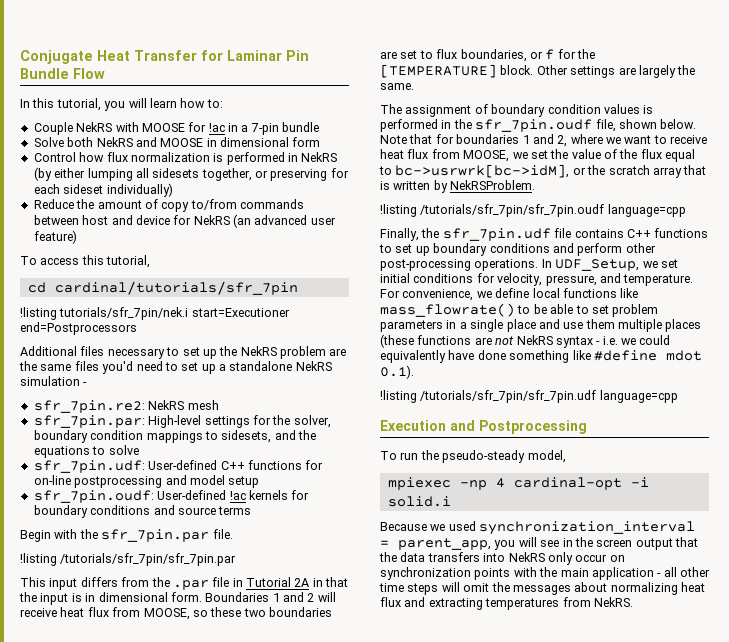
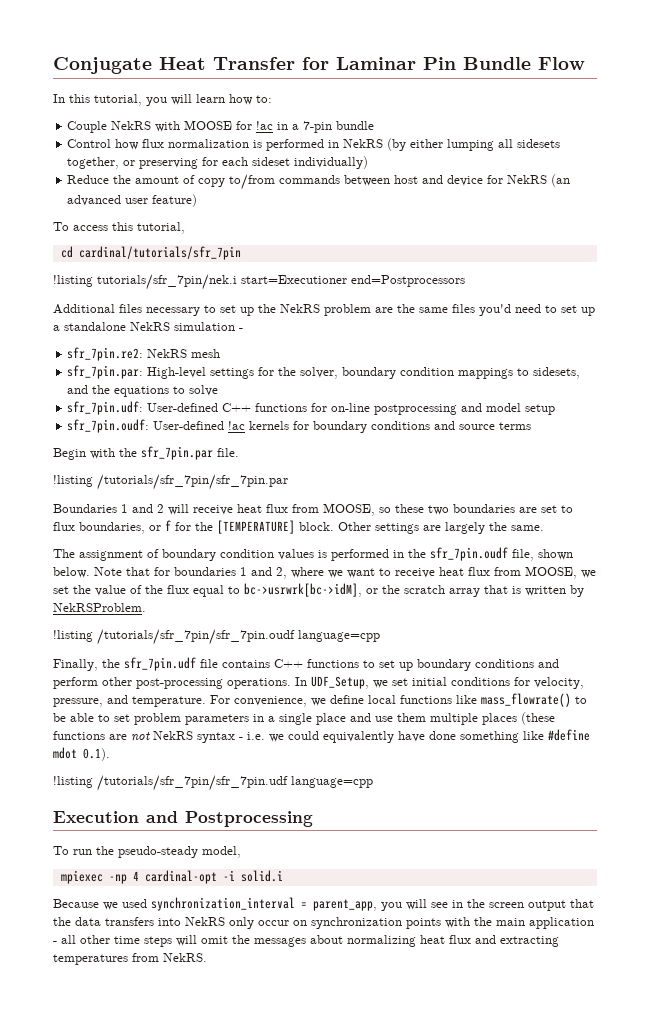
[33,137,321,147] // Solve both NekRS and MOOSE in dimensional form -> (375, 125) none
[20,577,349,590] [19,592,202,605] This input differs from the .par file in Tutorial 2A in that the input is in dimensional form. -> (288, 482) none

